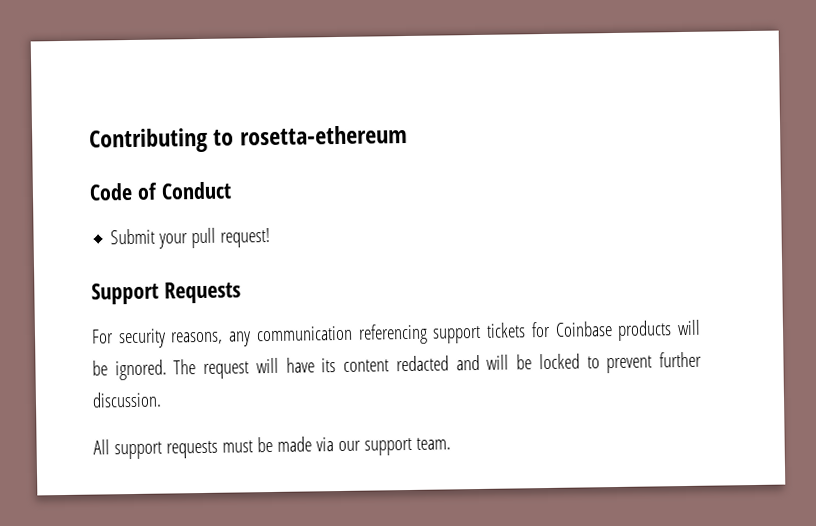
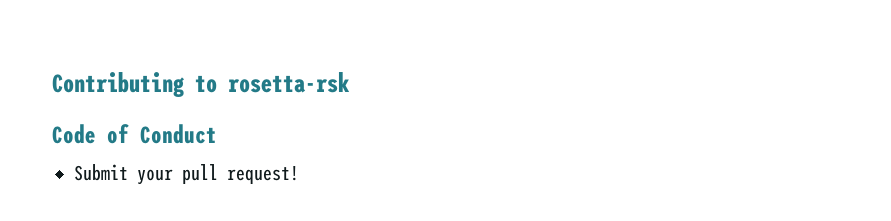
[239,124,408,146] rosetta-ethereum -> [228,72,350,93] rosetta-rsk
[91,281,241,305] [91,319,702,349] [92,351,703,381] [92,391,162,408] [93,436,451,460] // Support Requests // For security reasons, any communication referencing support tickets for Coinbase products will be ignored. The request will have its content redacted and will be locked to prevent further discussion. // All support requests must be made via our support team. -> (299, 175) none

